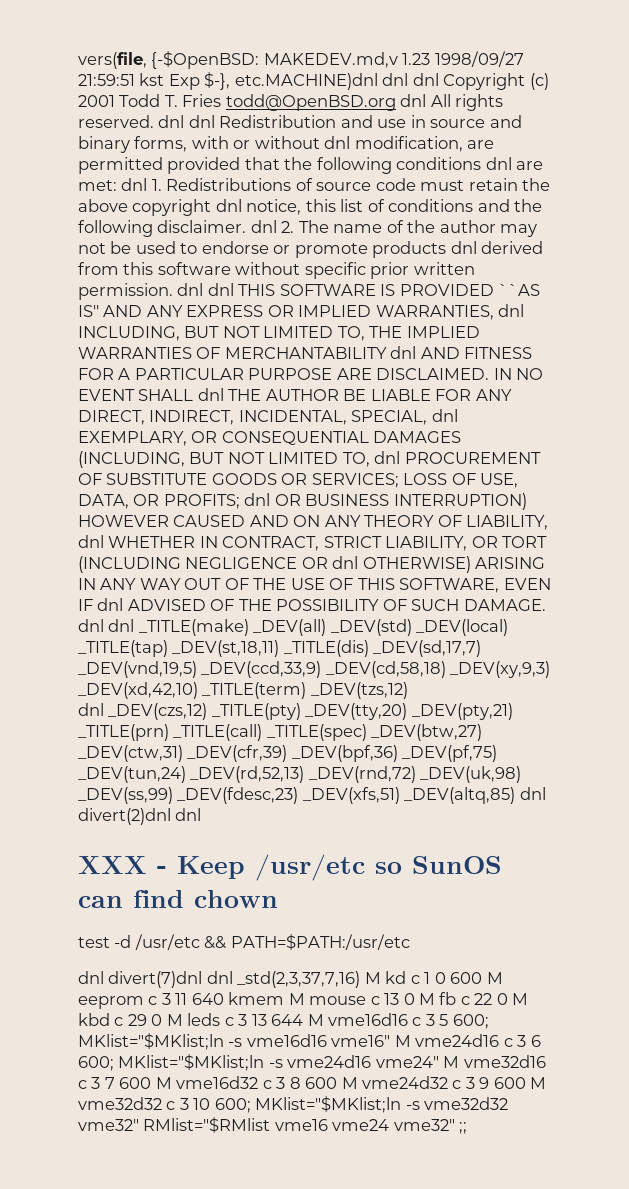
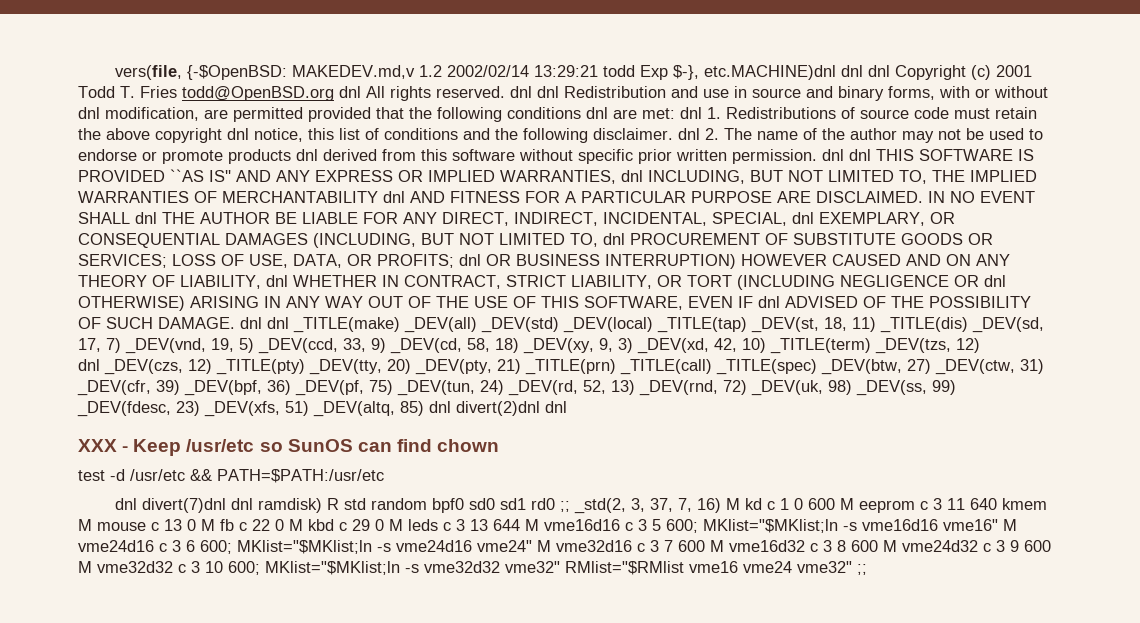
[402,51,524,67] [78,73,165,86] 1.23 1998/09/27 21:59:51 kst -> [418,65,635,77] 1.2 2002/02/14 13:29:21 todd
[172,640,482,657] [78,661,551,678] [78,682,408,699] [78,703,513,720] [78,724,483,741] [78,745,498,762] [78,766,522,783] [78,787,516,804] _DEV(st,18,11) _TITLE(dis) _DEV(sd,17,7) _DEV(vnd,19,5) _DEV(ccd,33,9) _DEV(cd,58,18) _DEV(xy,9,3) _DEV(xd,42,10) _TITLE(term) _DEV(tzs,12) // dnl _DEV(czs,12) _TITLE(pty) _DEV(tty,20) _DEV(pty,21) _TITLE(prn) _TITLE(call) _TITLE(spec) _DEV(btw,27) _DEV(ctw,31) _DEV(cfr,39) _DEV(bpf,36) _DEV(pf,75) _DEV(tun,24) _DEV(rd,52,13) _DEV(rnd,72) _DEV(uk,98) _DEV(ss,99) _DEV(fdesc,23) _DEV(xfs,51) _DEV(altq,85) -> [751,317,1044,333] [78,338,980,354] [78,359,1044,375] [77,380,956,396] [77,401,424,417] _DEV(st, 18, 11) _TITLE(dis) _DEV(sd, 17, 7) _DEV(vnd, 19, 5) _DEV(ccd, 33, 9) _DEV(cd, 58, 18) _DEV(xy, 9, 3) _DEV(xd, 42, 10) _TITLE(term) _DEV(tzs, 12) // dnl _DEV(czs, 12) _TITLE(pty) _DEV(tty, 20) _DEV(pty, 21) _TITLE(prn) _TITLE(call) _TITLE(spec) _DEV(btw, 27) _DEV(ctw, 31) _DEV(cfr, 39) _DEV(bpf, 36) _DEV(pf, 75) _DEV(tun, 24) _DEV(rd, 52, 13) _DEV(rnd, 72) _DEV(uk, 98) _DEV(ss, 99) _DEV(fdesc, 23) _DEV(xfs, 51) _DEV(altq, 85)
[237,971,361,988] _std(2,3,37,7,16) -> [257,498,721,514] ramdisk) R std random bpf0 sd0 sd1 rd0 ;; _std(2, 3, 37, 7, 16)

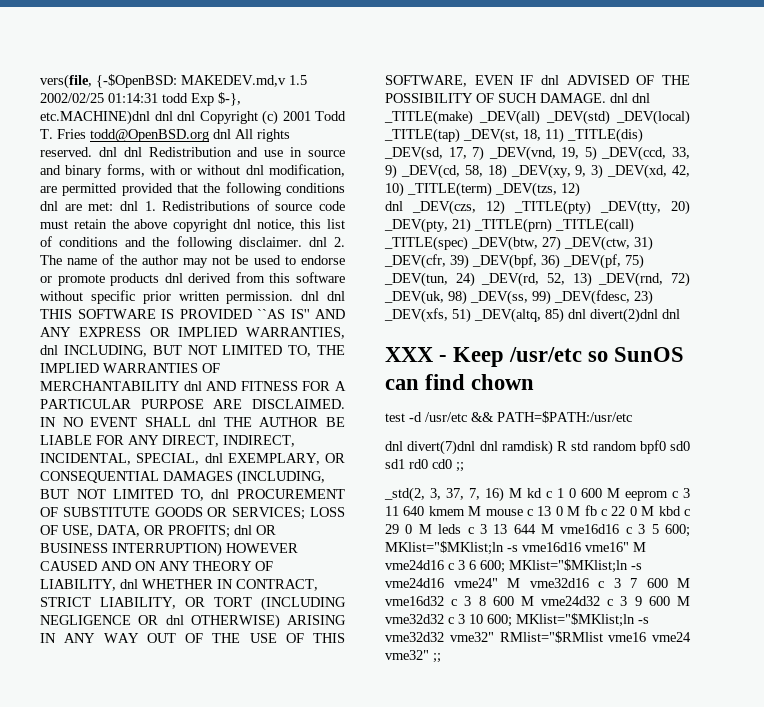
[418,65,598,77] 1.2 2002/02/14 13:29:21 -> [289,75,307,85] [40,93,158,103] 1.5 2002/02/25 01:14:31
[559,501,570,512] ;; -> [432,459,464,472] cd0 ;; //

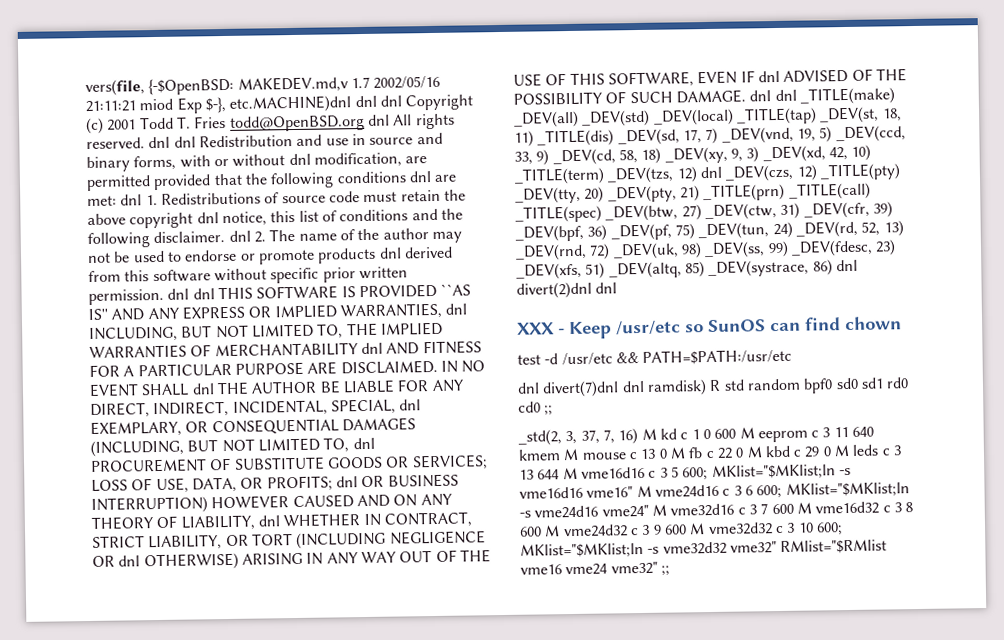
[289,75,307,85] [40,93,188,103] 1.5 2002/02/25 01:14:31 todd -> [350,75,441,89] [85,98,174,113] 1.7 2002/05/16 21:11:21 miod
(580, 189) // -> (698, 174) none
(564, 315) none -> [708,259,833,278] _DEV(systrace, 86)

